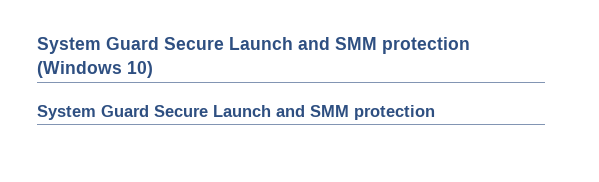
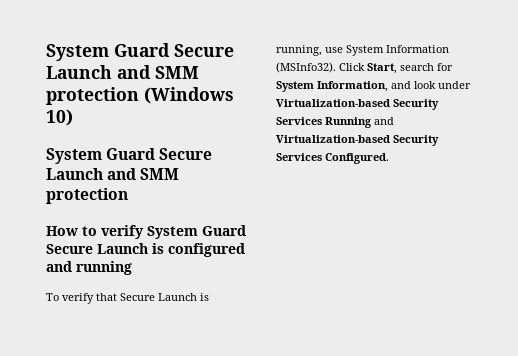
(435, 112) none -> [46,225,246,239] [46,243,245,257] [46,261,132,275] [46,293,209,304] [276,45,449,56] [276,62,453,74] [276,81,471,92] [276,99,439,110] [276,117,394,128] [276,135,439,146] [276,153,389,164] // How to verify System Guard Secure Launch is configured and running // To verify that Secure Launch is running, use System Information (MSInfo32). Click Start, search for System Information, and look under Virtualization-based Security Services Running and Virtualization-based Security Services Configured.

